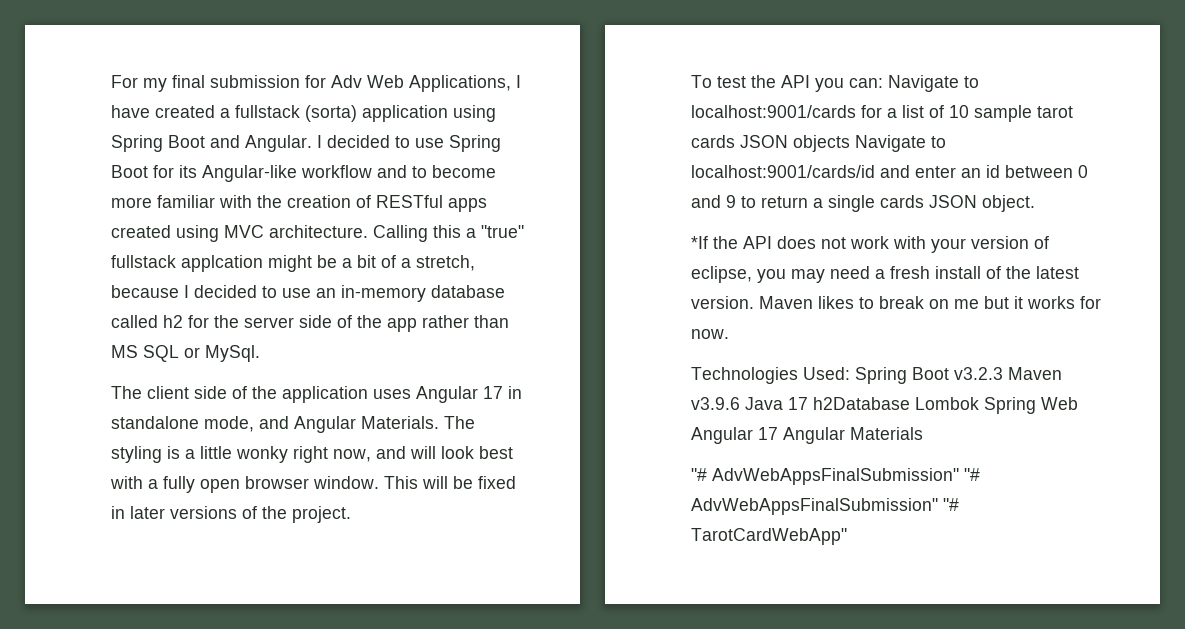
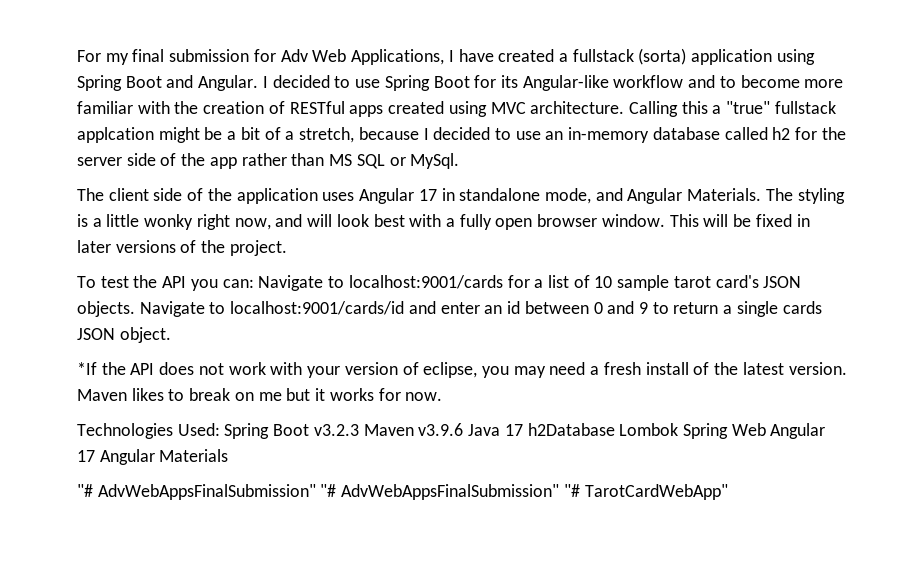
[691,135,850,152] cards JSON objects -> [715,275,802,288] [77,301,135,317] card's JSON objects.

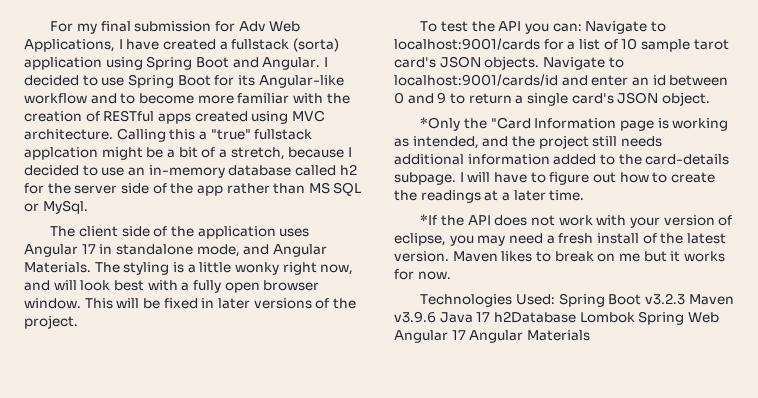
[782,301,822,314] cards -> [571,93,614,104] card's
(171, 335) none -> [420,117,729,131] [394,135,662,149] [394,154,730,165] [394,172,715,185] [394,190,585,203] // *Only the "Card Information page is working as intended, and the project still needs additional information added to the card-details subpage. I will have to figure out how to create the readings at a later time.
[77,484,728,500] // "# AdvWebAppsFinalSubmission" "# AdvWebAppsFinalSubmission" "# TarotCardWebApp" -> (590, 335) none

